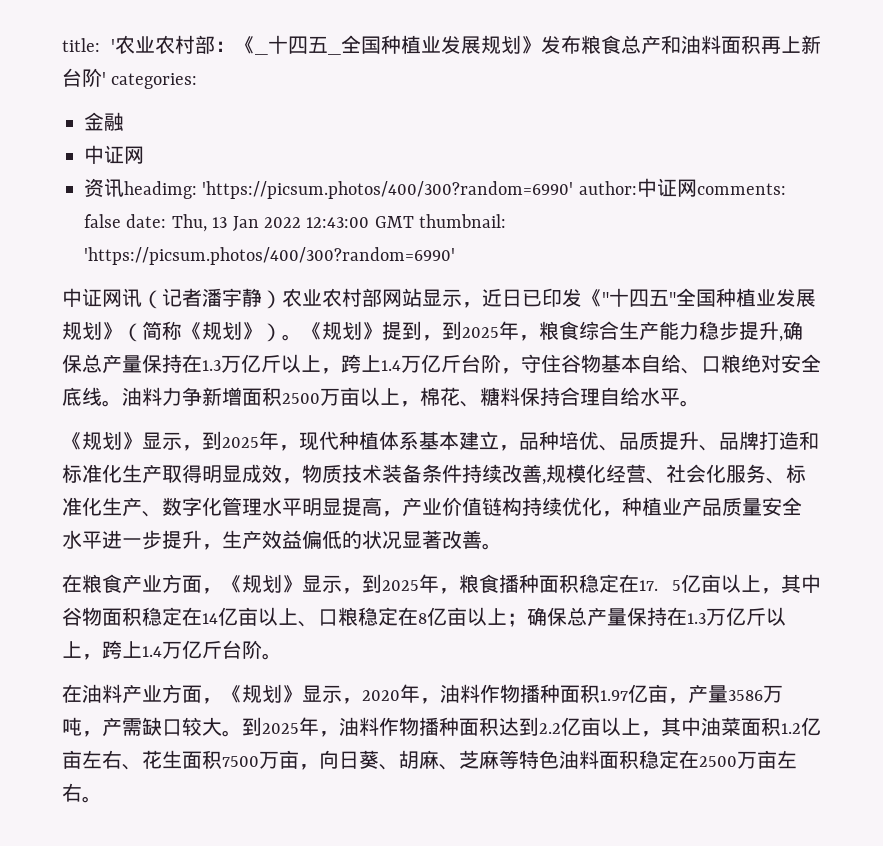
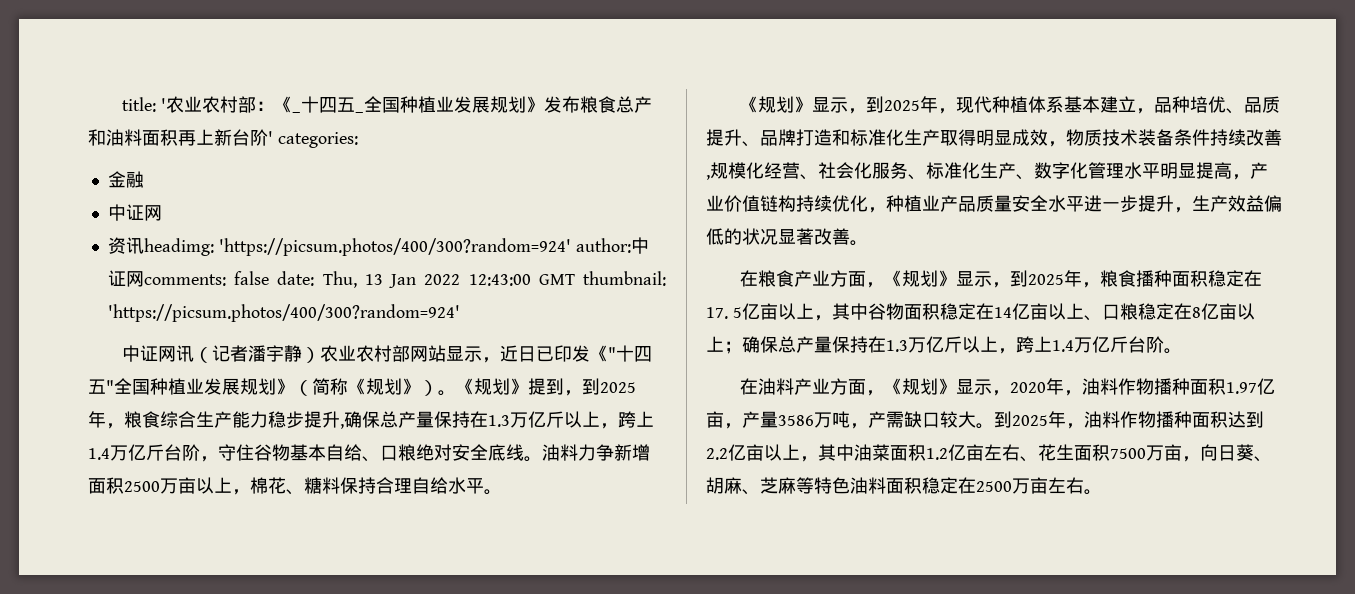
[202,181,574,199] 'https://picsum.photos/400/300?random=6990' -> [218,238,571,256] 'https://picsum.photos/400/300?random=924'
[84,247,455,265] 'https://picsum.photos/400/300?random=6990' -> [107,304,460,322] 'https://picsum.photos/400/300?random=924'

